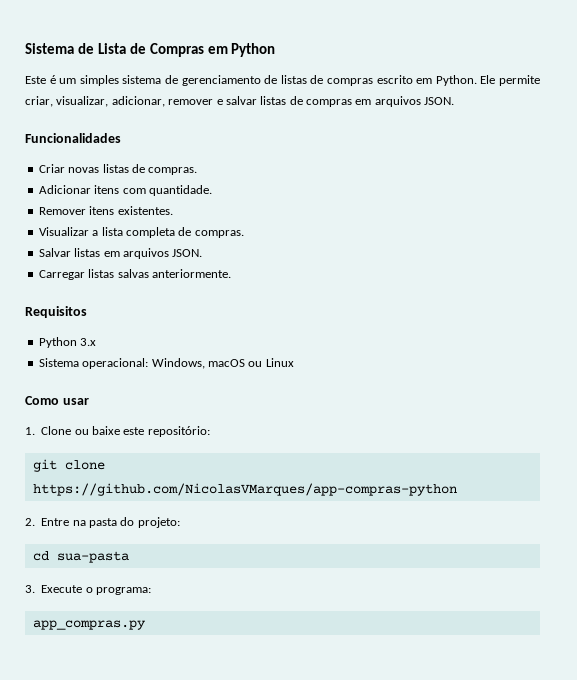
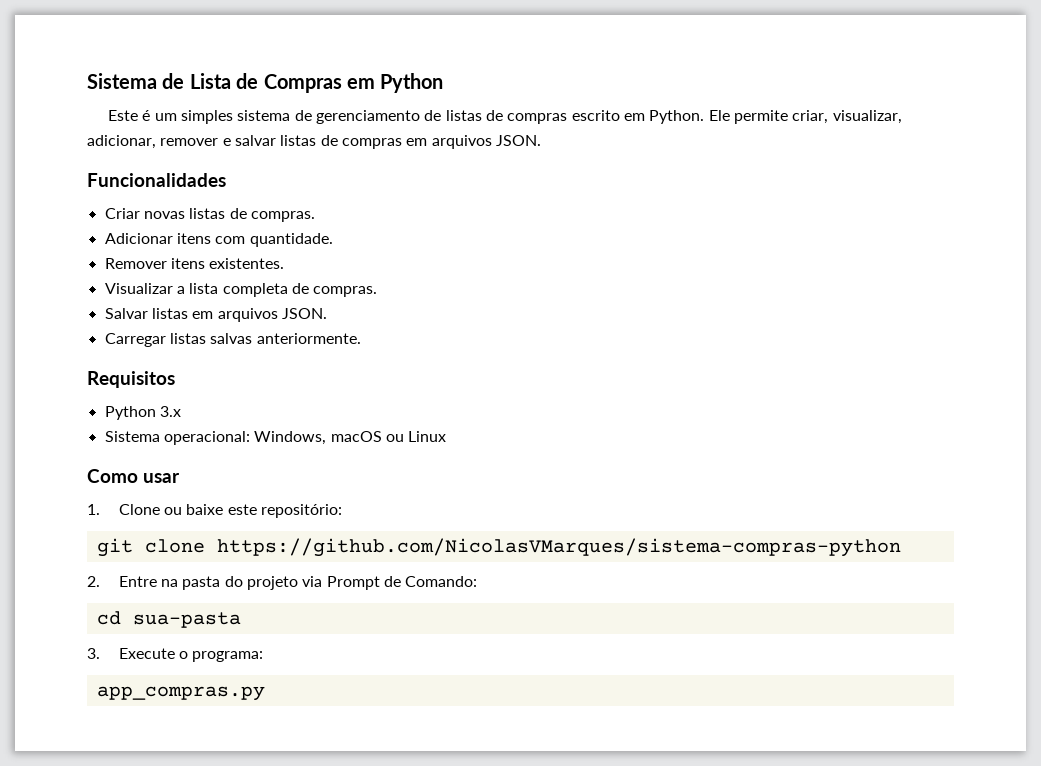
[32,483,457,496] https://github.com/NicolasVMarques/app-compras-python -> [216,538,901,557] https://github.com/NicolasVMarques/sistema-compras-python
[137,517,180,528] projeto: -> [246,576,478,590] projeto via Prompt de Comando:

